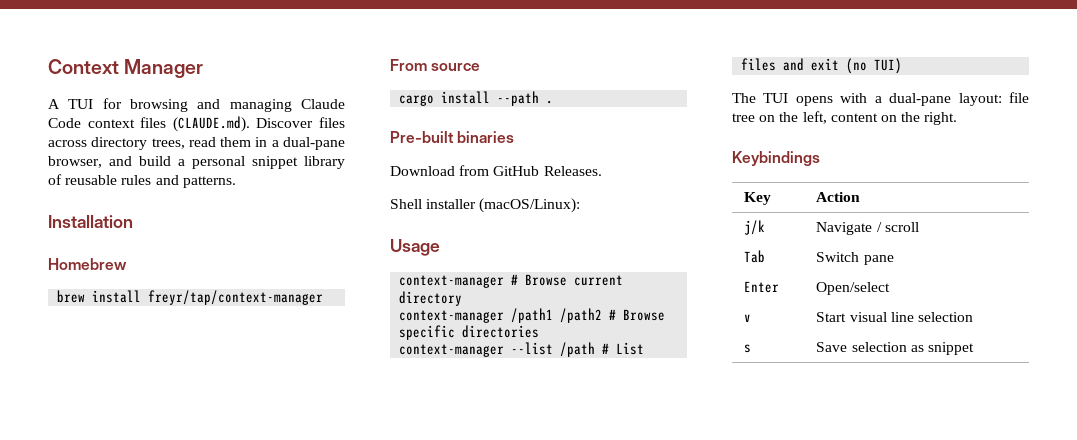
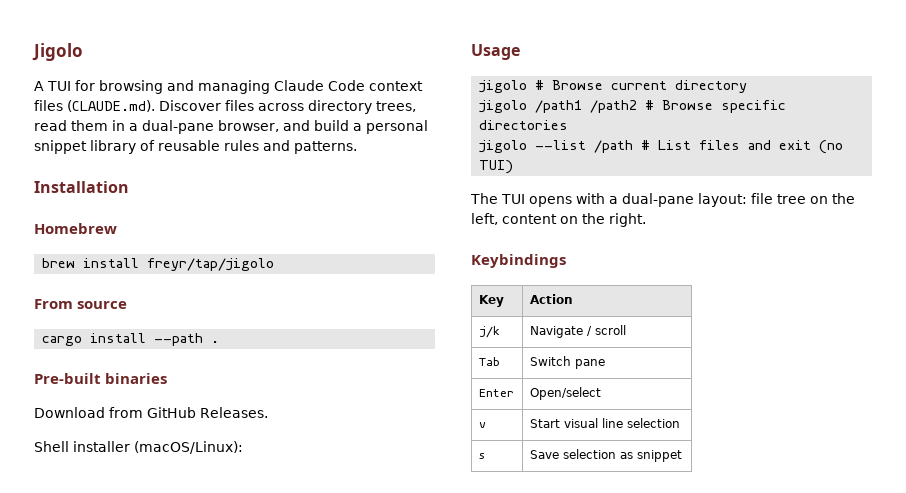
[48,59,204,78] Context Manager -> [32,43,83,61] Jigolo
[148,290,324,305] freyr/tap/context-manager -> [147,258,275,271] freyr/tap/jigolo
[399,275,505,288] context-manager -> [479,80,528,93] jigolo
[399,310,505,323] context-manager -> [479,100,528,113] jigolo
[399,344,505,357] context-manager -> [479,140,528,153] jigolo

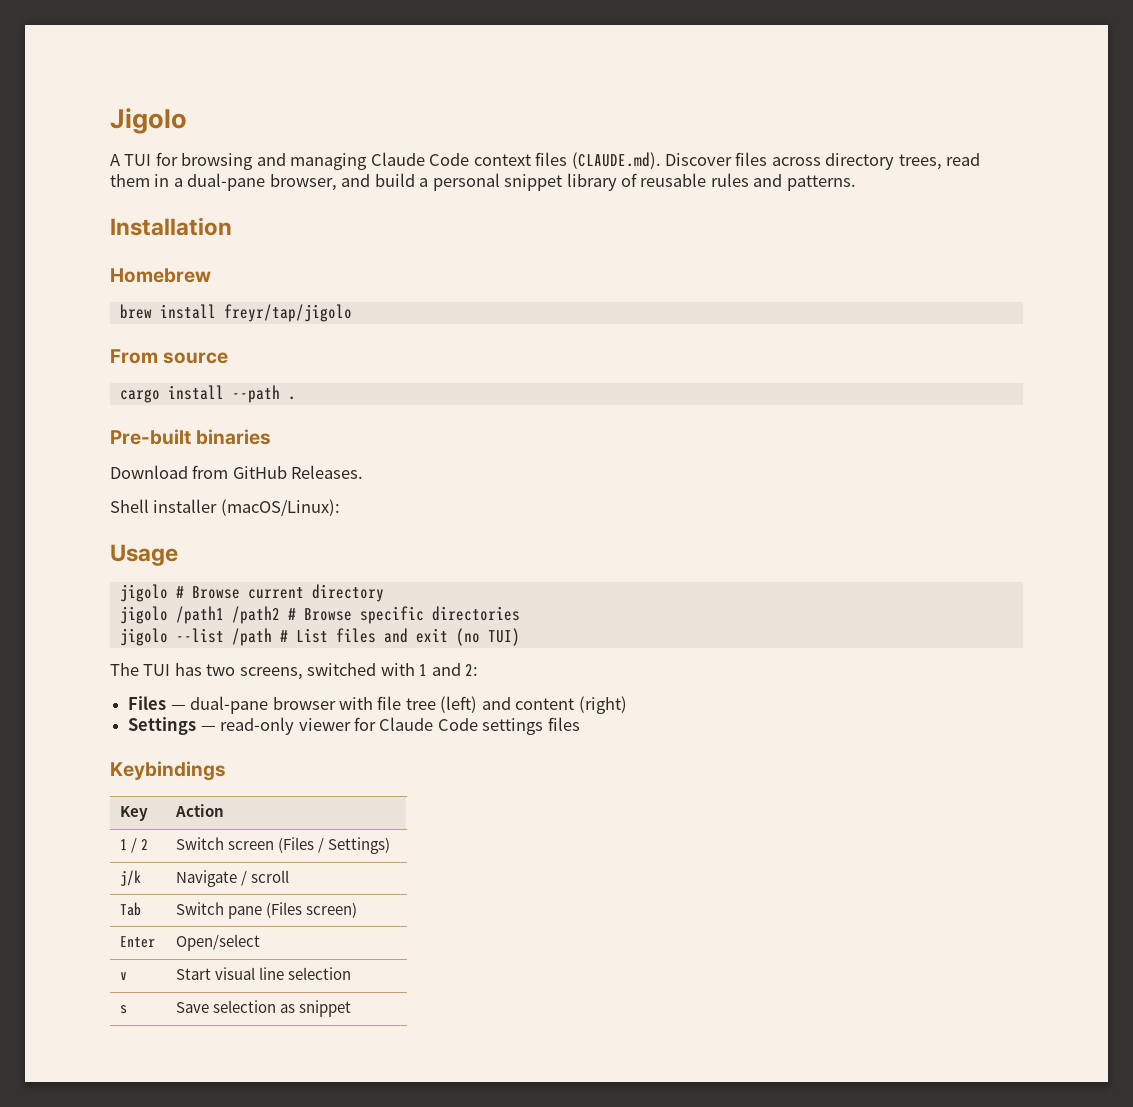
[529,193,855,207] [471,213,646,227] [471,254,566,268] [478,295,504,307] [529,294,573,304] opens with a dual-pane layout: file tree on the left, content on the right. // Keybindings // Key | Action -> [174,663,479,680] [128,696,627,714] [128,717,580,735] [110,761,226,781] [120,806,149,821] [175,804,225,817] [120,838,149,853] [176,837,391,854] has two screens, switched with 1 and 2: // Files — dual-pane browser with file tree (left) and content (right) // Settings — read-only viewer for Claude Code settings files // Keybindings // Key | Action // 1 / 2 | Switch screen (Files / Settings)
(605, 364) none -> [266,902,358,918] (Files screen)

